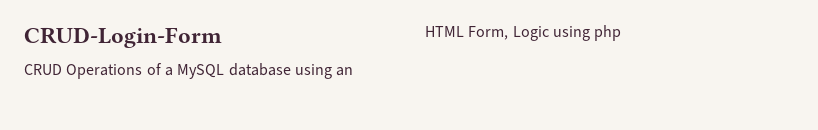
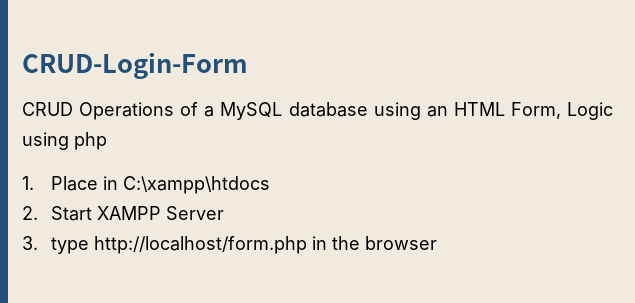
(622, 33) none -> [22,176,270,194] [22,206,224,221] [22,236,437,254] // 1. Place in C:\xampp\htdocs // 2. Start XAMPP Server // 3. type http://localhost/form.php in the browser

